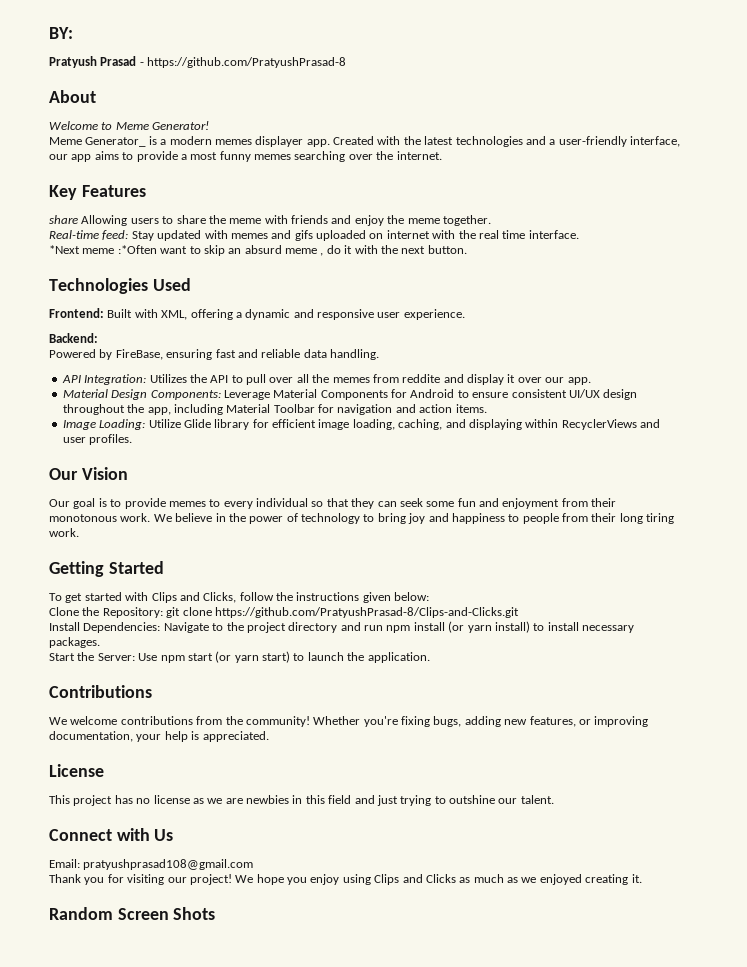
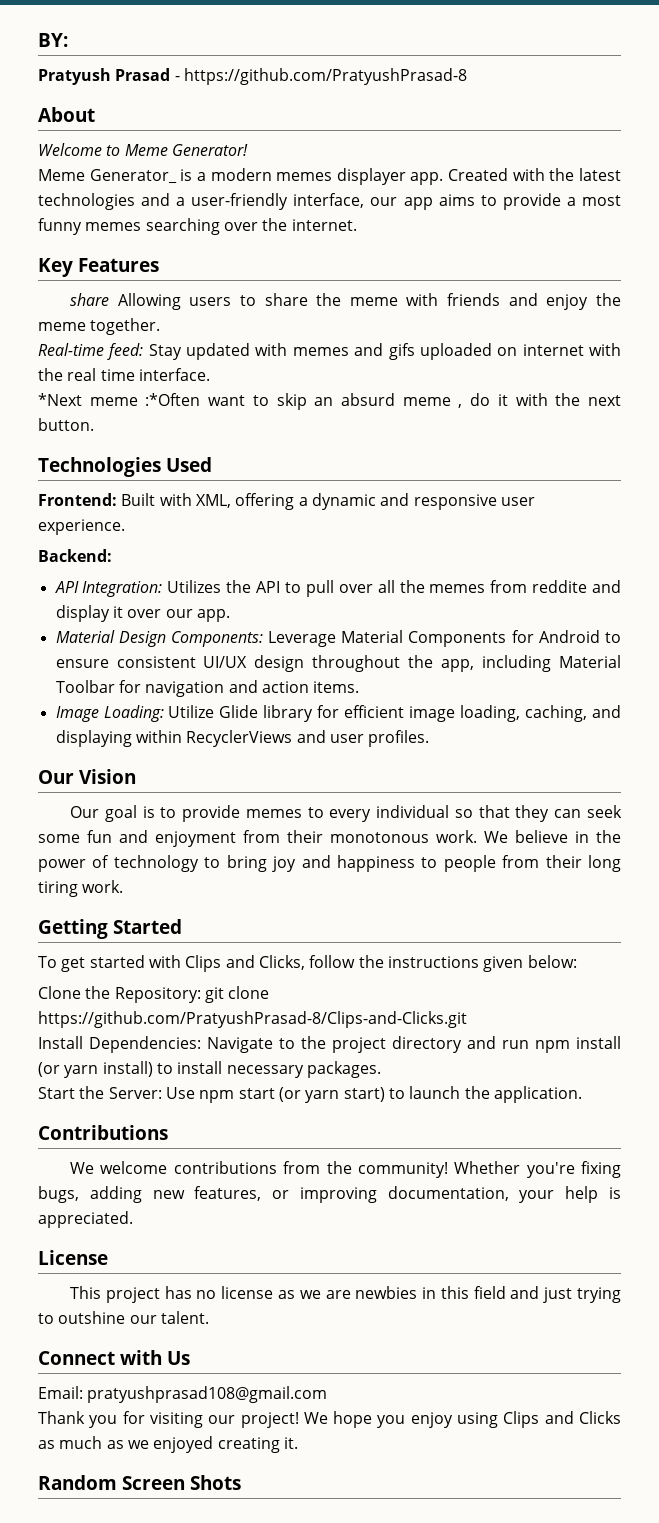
[49,349,379,360] // Powered by FireBase, ensuring fast and reliable data handling. -> (112, 555) none

